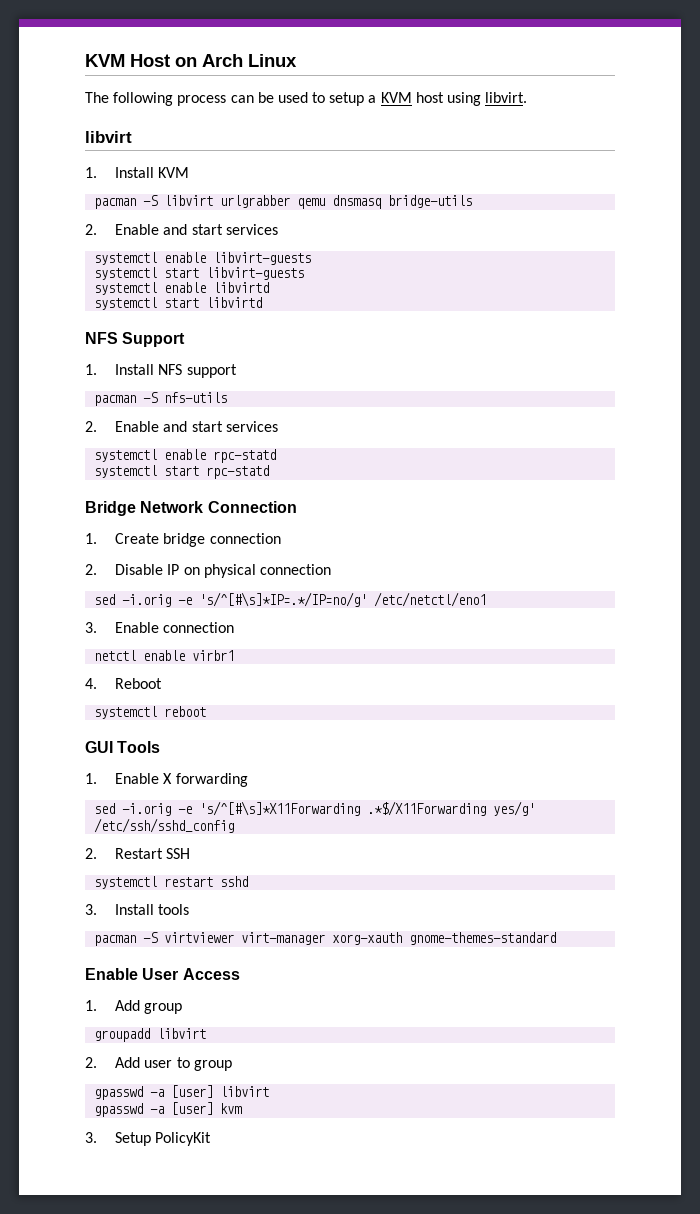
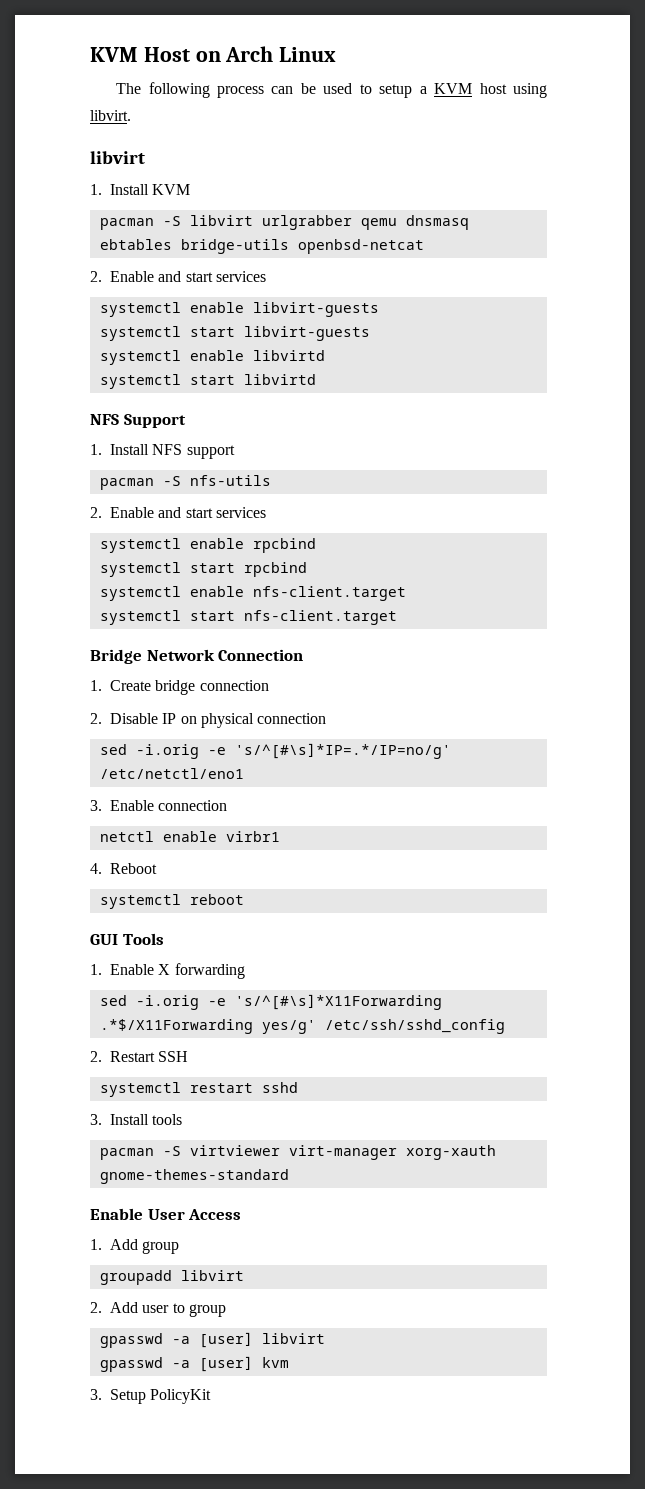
(382, 202) none -> [99,239,172,250] ebtables
(473, 201) none -> [297,239,424,254] openbsd-netcat
[213,449,277,463] [94,465,270,479] rpc-statd // systemctl start rpc-statd -> [252,538,316,553] [99,562,307,577] [99,586,406,601] [99,610,397,625] rpcbind // systemctl start rpcbind // systemctl enable nfs-client.target // systemctl start nfs-client.target

